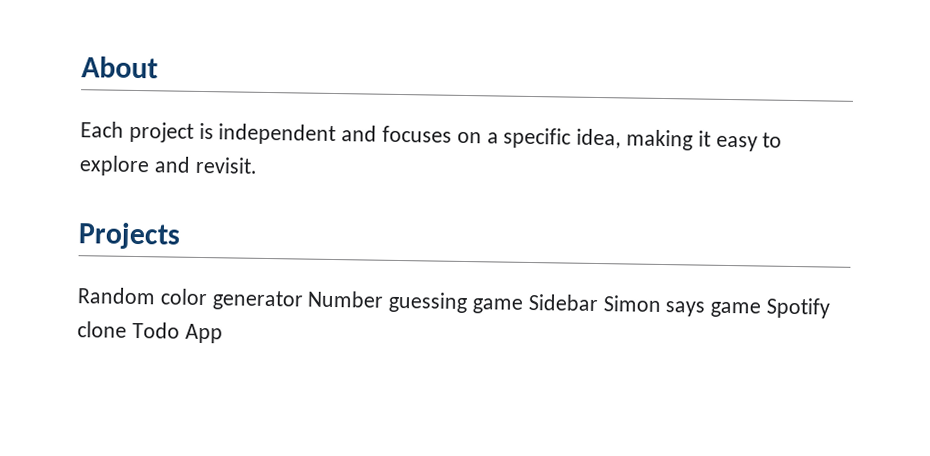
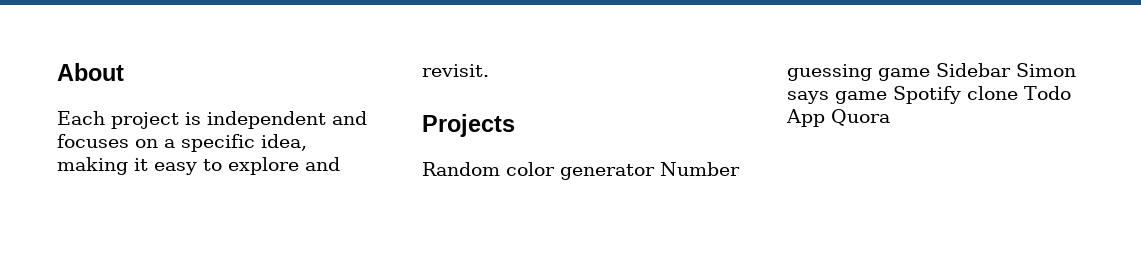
(223, 333) none -> [831,109,890,126] Quora

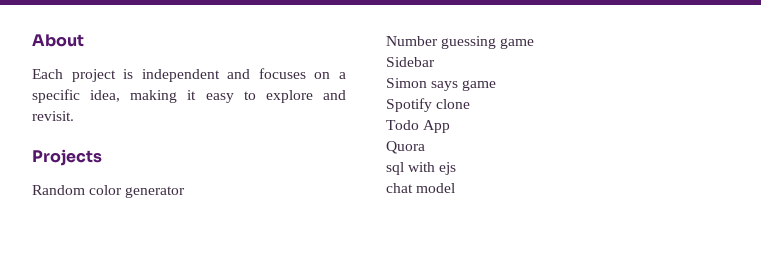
(655, 172) none -> (186, 192) //
(930, 74) none -> (535, 43) //
(1011, 70) none -> (435, 62) //
(887, 97) none -> (497, 85) //
(1018, 93) none -> (471, 104) //
(825, 118) none -> (451, 126) //
(890, 117) none -> [386,162,457,175] [386,183,456,193] // sql with ejs // chat model

